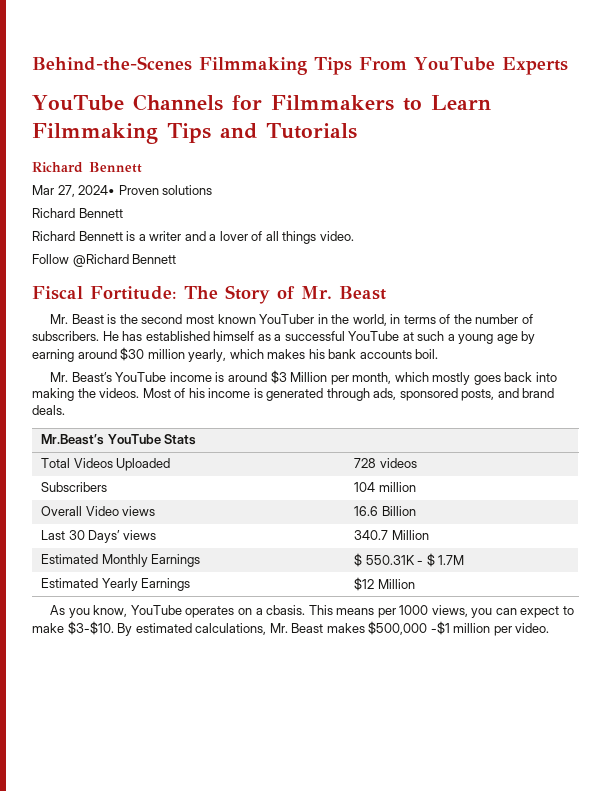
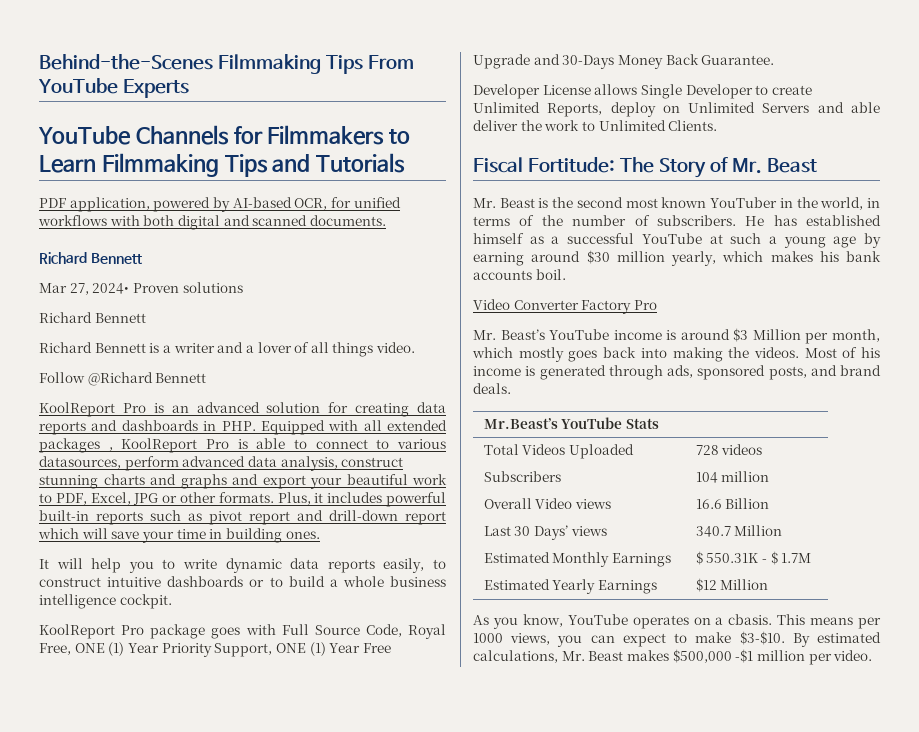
(357, 131) none -> [39,197,401,212] [38,215,386,230] // PDF application, powered by AI-based OCR, for unified workflows with both digital and scanned documents.
(177, 259) none -> [39,402,446,417] [39,420,447,435] [39,438,447,453] [39,456,404,471] [39,474,447,489] [39,492,446,507] [39,510,446,525] [38,528,320,543] [39,558,446,573] [39,576,446,587] [39,594,172,609] [39,624,446,639] [39,642,391,657] [473,54,775,69] [473,84,812,99] [473,102,880,117] [473,120,718,131] // KoolReport Pro is an advanced solution for creating data reports and dashboards in PHP. Equipped with all extended packages , KoolReport Pro is able to connect to various datasources, perform advanced data analysis, construct stunning charts and graphs and export your beautiful work to PDF, Excel, JPG or other formats. Plus, it includes powerful built-in reports such as pivot report and drill-down report which will save your time in building ones. // It will help you to write dynamic data reports easily, to construct intuitive dashboards or to build a whole business intelligence cockpit. // KoolReport Pro package goes with Full Source Code, Royal Free, ONE (1) Year Priority Support, ONE (1) Year Free Upgrade and 30-Days Money Back Guarantee. // Developer License allows Single Developer to create Unlimited Reports, deploy on Unlimited Servers and able deliver the work to Unlimited Clients.
(439, 354) none -> [473,299,657,314] // Video Converter Factory Pro

